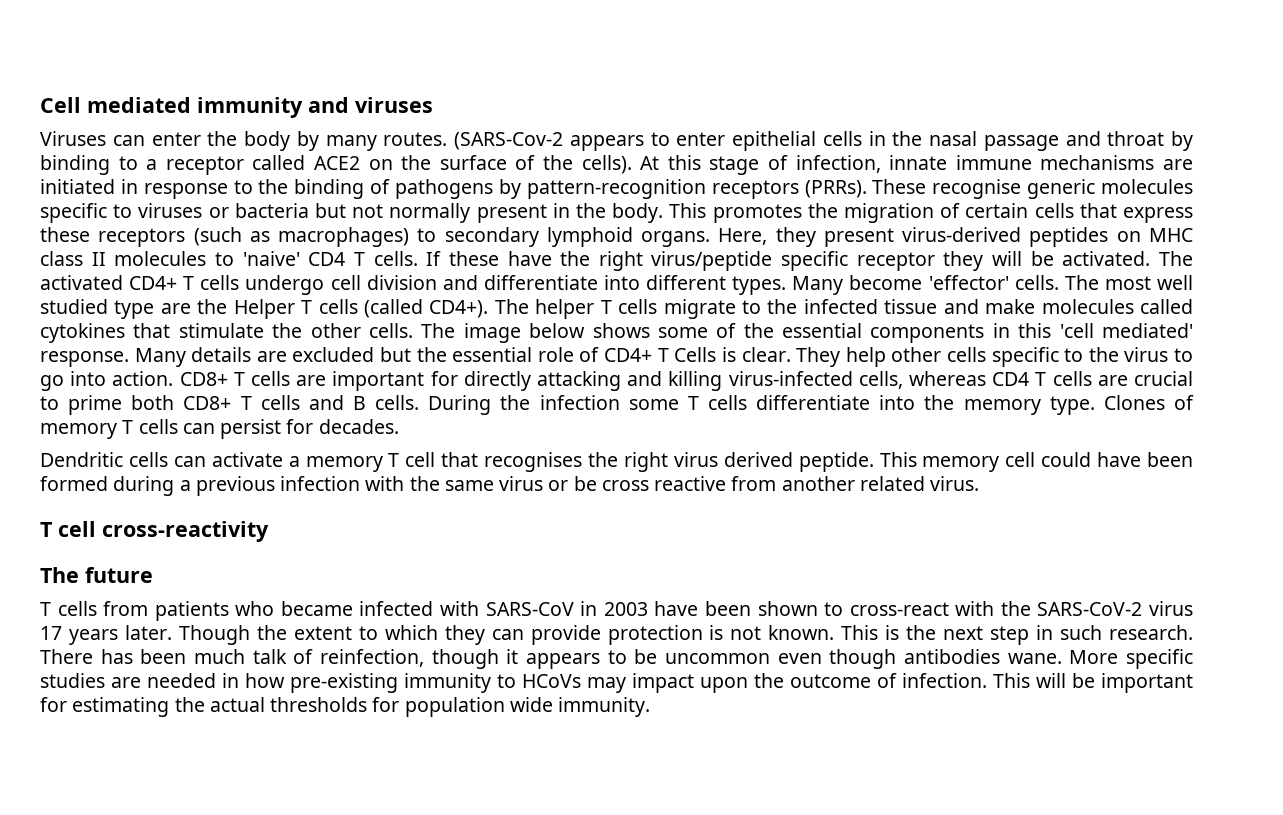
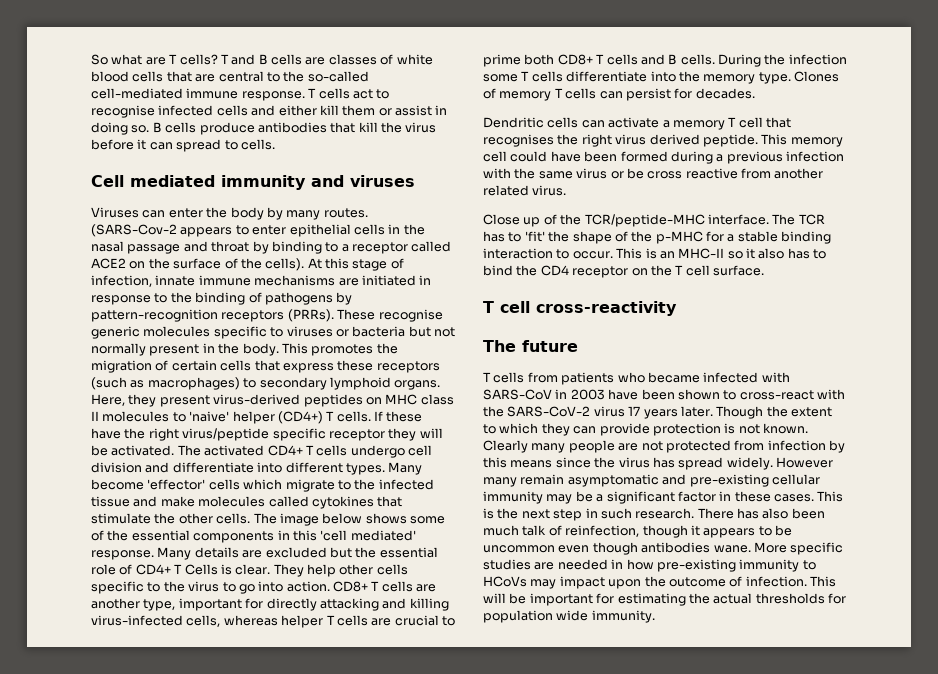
(40, 105) none -> [91,54,433,65] [91,71,369,82] [91,88,390,101] [91,105,448,118] [91,122,437,135] [91,139,275,152] So what are T cells? T and B cells are classes of white blood cells that are central to the so-called cell-mediated immune response. T cells act to recognise infected cells and either kill them or assist in doing so. B cells produce antibodies that kill the virus before it can spread to cells. //
[308,252,346,266] CD4 -> [232,411,323,424] helper (CD4+)
[1014,275,1193,290] [40,299,658,319] cells. The most well studied type are the Helper T cells (called CD4+). The helper T cells -> [208,479,283,490] cells which
(327, 380) none -> [91,598,176,611] another type,
[992,372,1030,386] CD4 -> [281,615,324,628] helper
(980, 483) none -> [483,214,825,227] [483,231,832,244] [483,248,827,259] [483,265,764,278] // Close up of the TCR/peptide-MHC interface. The TCR has to 'fit' the shape of the p-MHC for a stable binding interaction to occur. This is an MHC-II so it also has to bind the CD4 receptor on the T cell surface.
(835, 632) none -> [483,440,845,453] [483,457,833,470] [483,474,820,487] [483,491,814,504] Clearly many people are not protected from infection by this means since the virus has spread widely. However many remain asymptomatic and pre-existing cellular immunity may be a significant factor in these cases.
(133, 656) none -> [762,508,789,519] also

